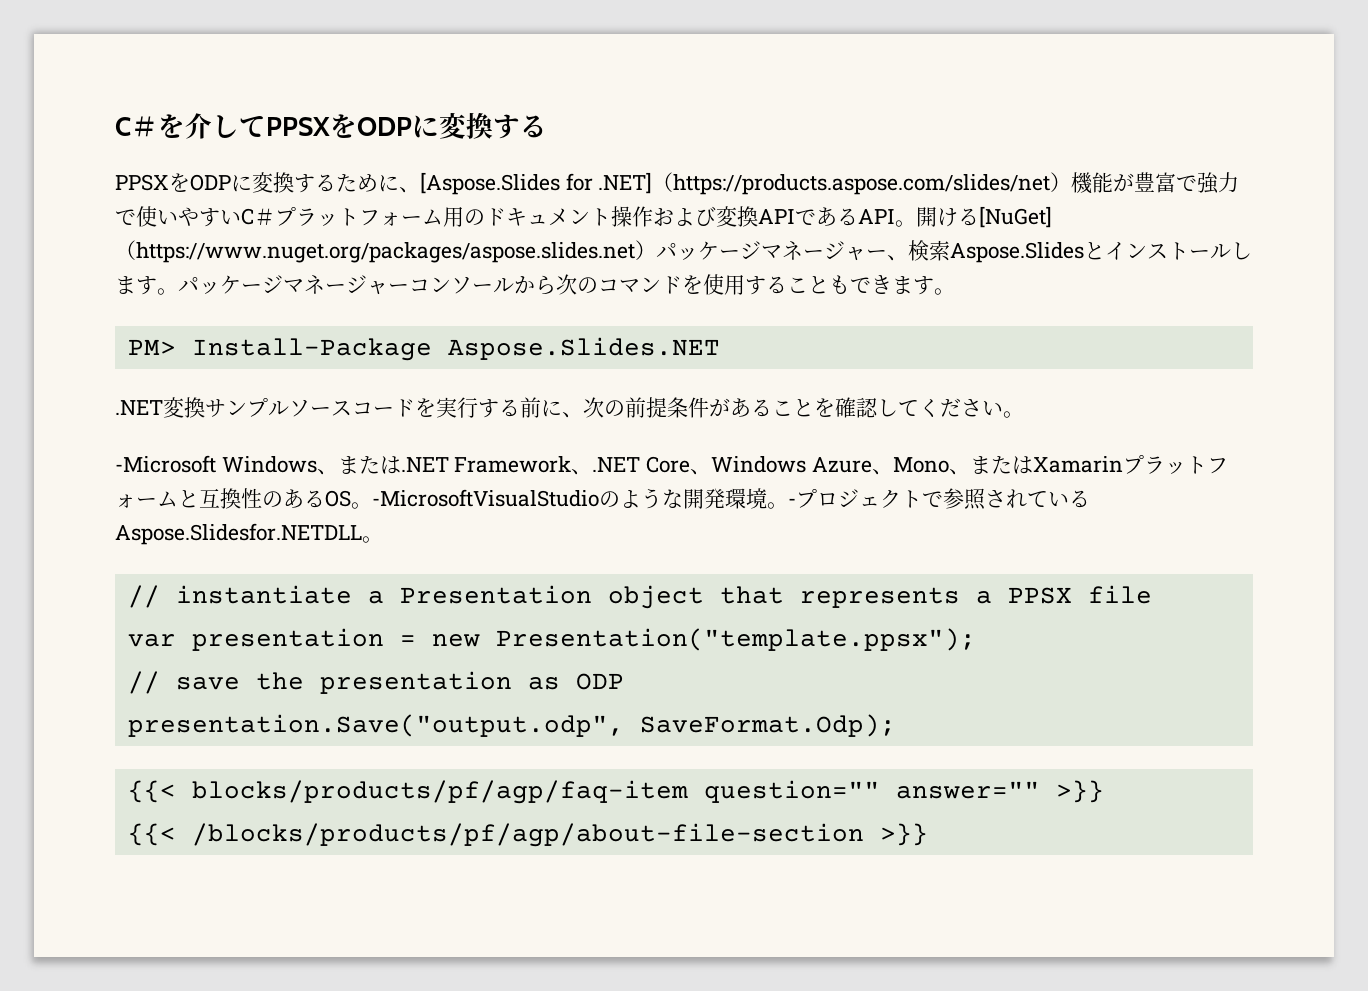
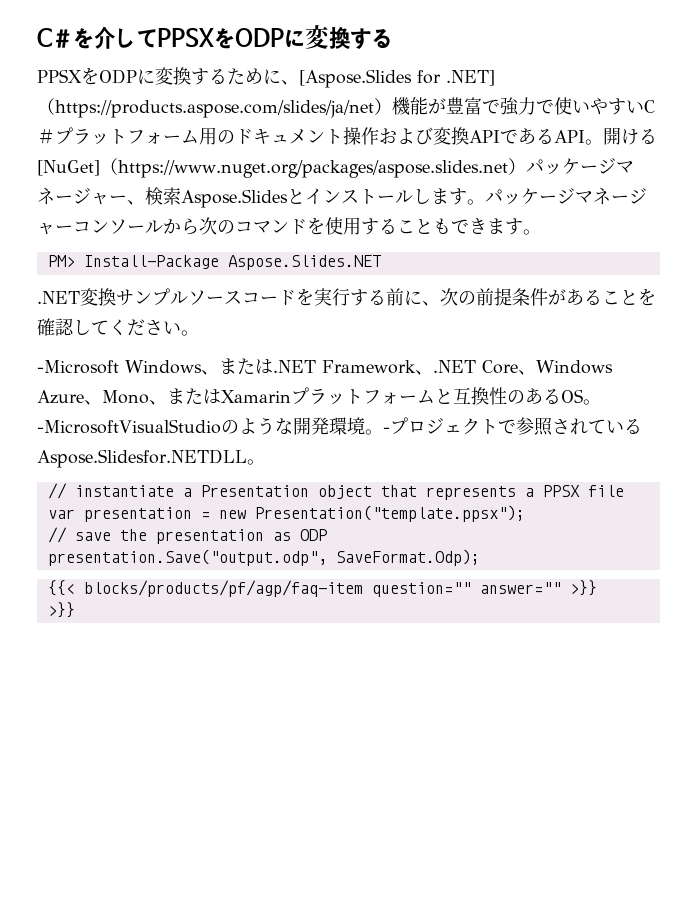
[673,174,1051,195] https://products.aspose.com/slides/net -> [55,100,374,118] https://products.aspose.com/slides/ja/net
[127,823,864,847] {{< /blocks/products/pf/agp/about-file-section -> (597, 588) none

